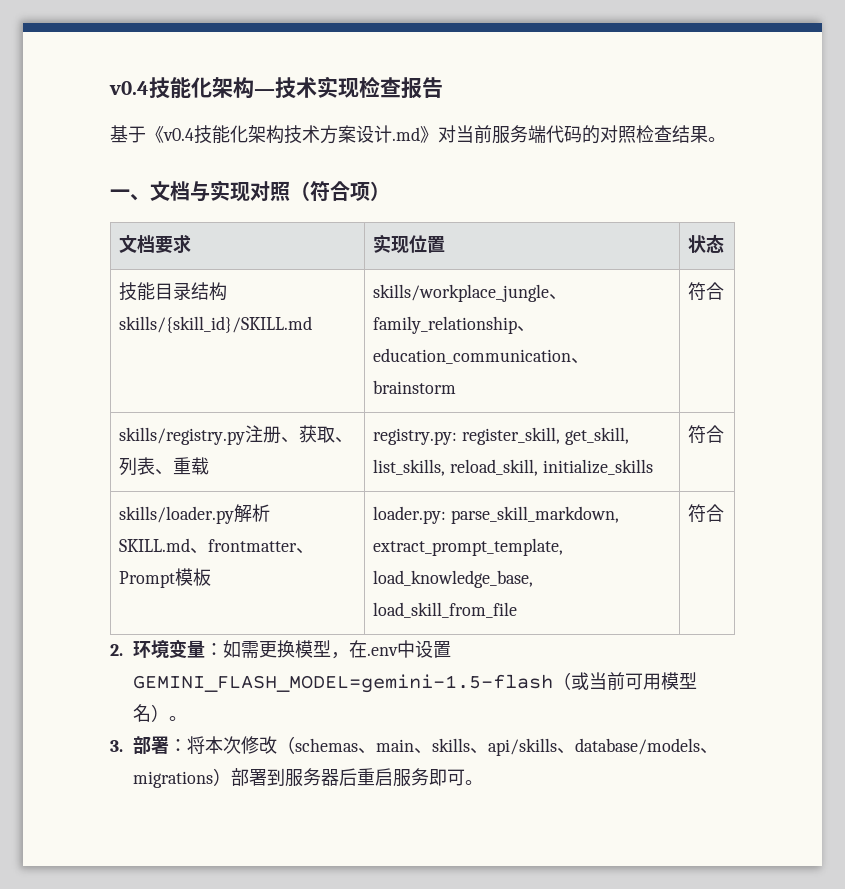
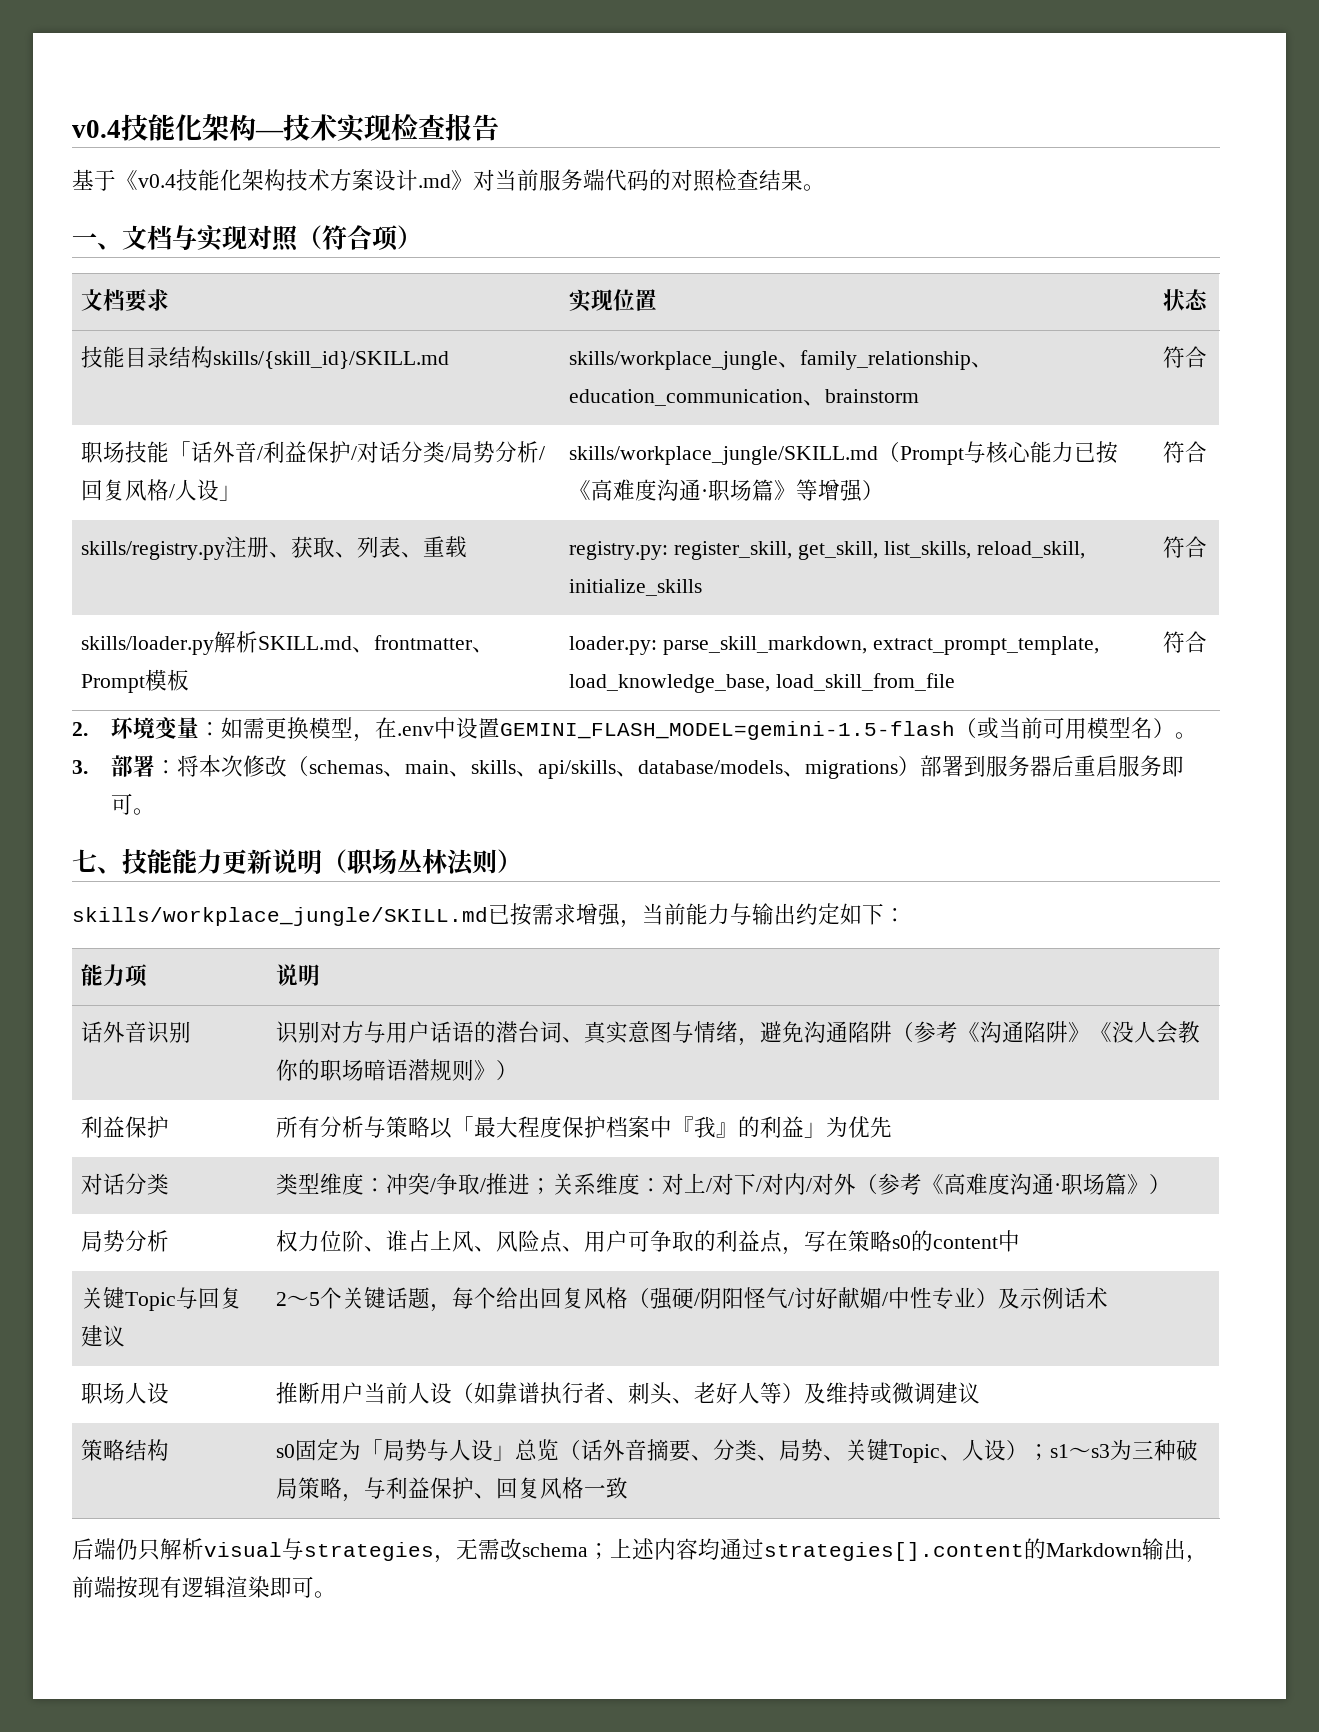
(725, 291) none -> [81,441,546,464] [81,479,242,501] [569,441,1119,465] [569,479,885,502] [1163,441,1208,463] // 职场技能「话外音/利益保护/对话分类/局势分析/回复风格/人设」 | skills/workplace_jungle/SKILL.md（Prompt与核心能力已按《高难度沟通·职场篇》等增强） | 符合
(484, 782) none -> [72,849,522,876] [72,903,906,928] [81,964,149,987] [276,964,321,986] [81,1021,192,1044] [276,1021,1201,1046] [276,1059,519,1082] [81,1116,170,1138] [276,1116,893,1139] [81,1173,170,1195] [276,1173,1172,1196] [81,1230,170,1252] [276,1230,1021,1255] [81,1287,243,1311] [81,1325,126,1347] [276,1287,1109,1312] [81,1382,170,1405] [276,1382,981,1405] [81,1439,170,1461] [276,1439,1199,1463] [276,1477,629,1502] [72,1538,1208,1563] [72,1576,336,1599] // 七、技能能力更新说明（职场丛林法则） // skills/workplace_jungle/SKILL.md已按需求增强，当前能力与输出约定如下： // 能力项 | 说明 // 话外音识别 | 识别对方与用户话语的潜台词、真实意图与情绪，避免沟通陷阱（参考《沟通陷阱》《没人会教你的职场暗语潜规则》） // 利益保护 | 所有分析与策略以「最大程度保护档案中『我』的利益」为优先 // 对话分类 | 类型维度：冲突/争取/推进；关系维度：对上/对下/对内/对外（参考《高难度沟通·职场篇》） // 局势分析 | 权力位阶、谁占上风、风险点、用户可争取的利益点，写在策略s0的content中 // 关键Topic与回复建议 | 2～5个关键话题，每个给出回复风格（强硬/阴阳怪气/讨好献媚/中性专业）及示例话术 // 职场人设 | 推断用户当前人设（如靠谱执行者、刺头、老好人等）及维持或微调建议 // 策略结构 | s0固定为「局势与人设」总览（话外音摘要、分类、局势、关键Topic、人设）；s1～s3为三种破局策略，与利益保护、回复风格一致 // 后端仍只解析visual与strategies，无需改schema；上述内容均通过strategies[].content的Markdown输出，前端按现有逻辑渲染即可。

